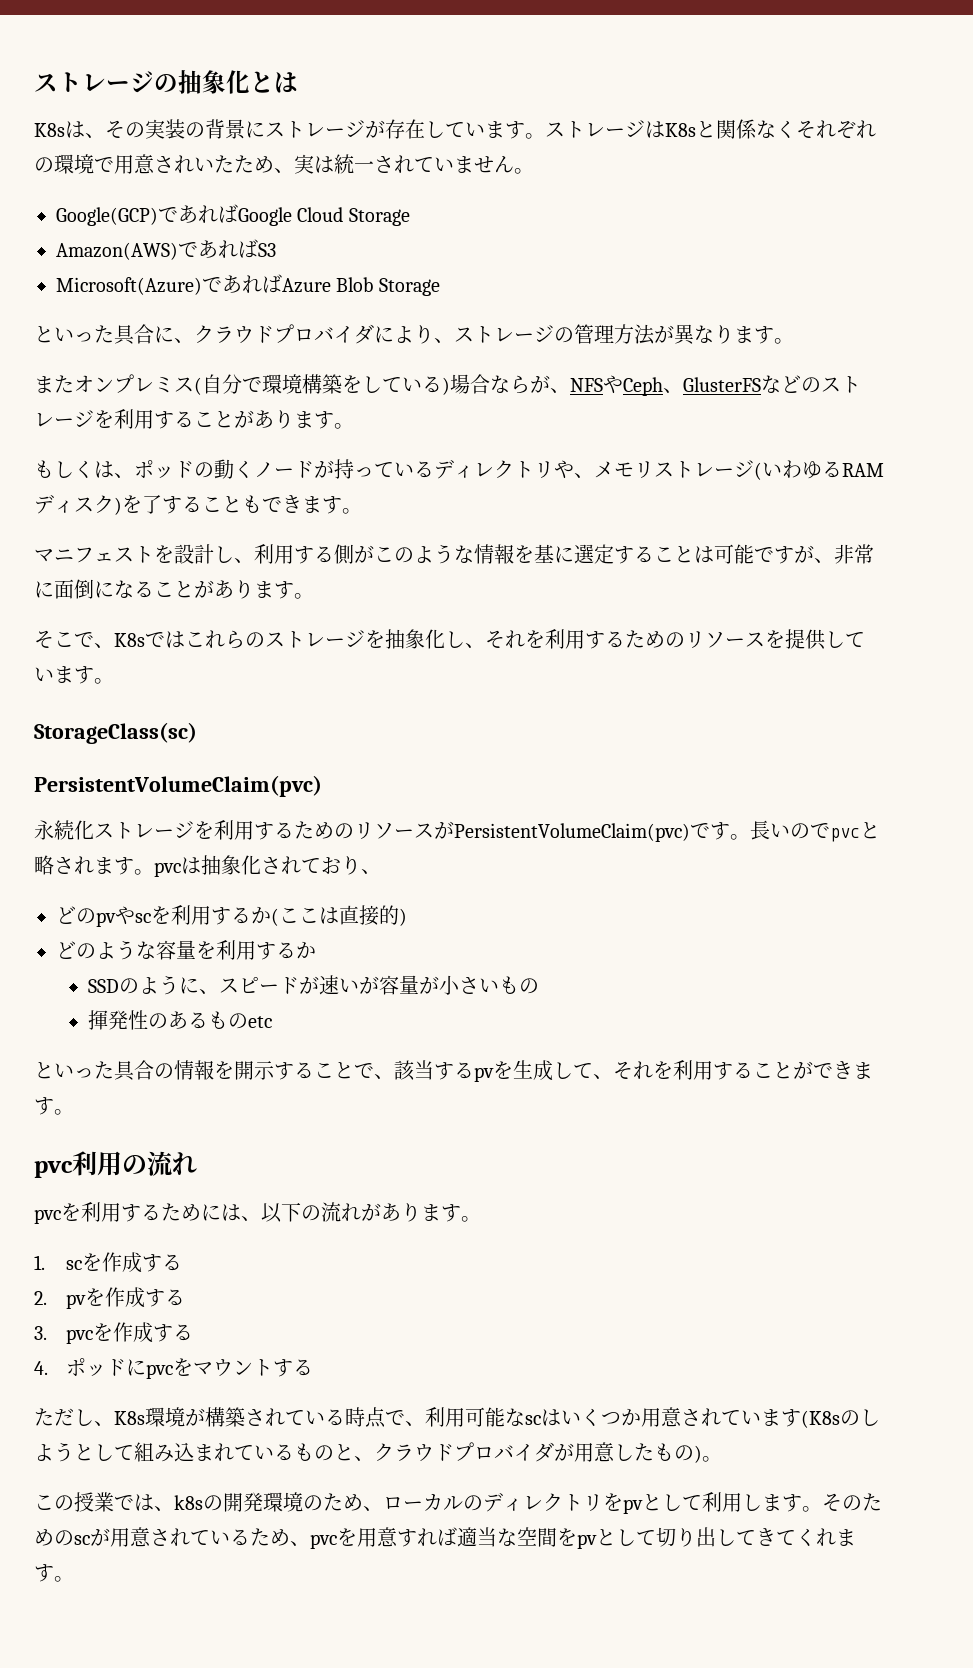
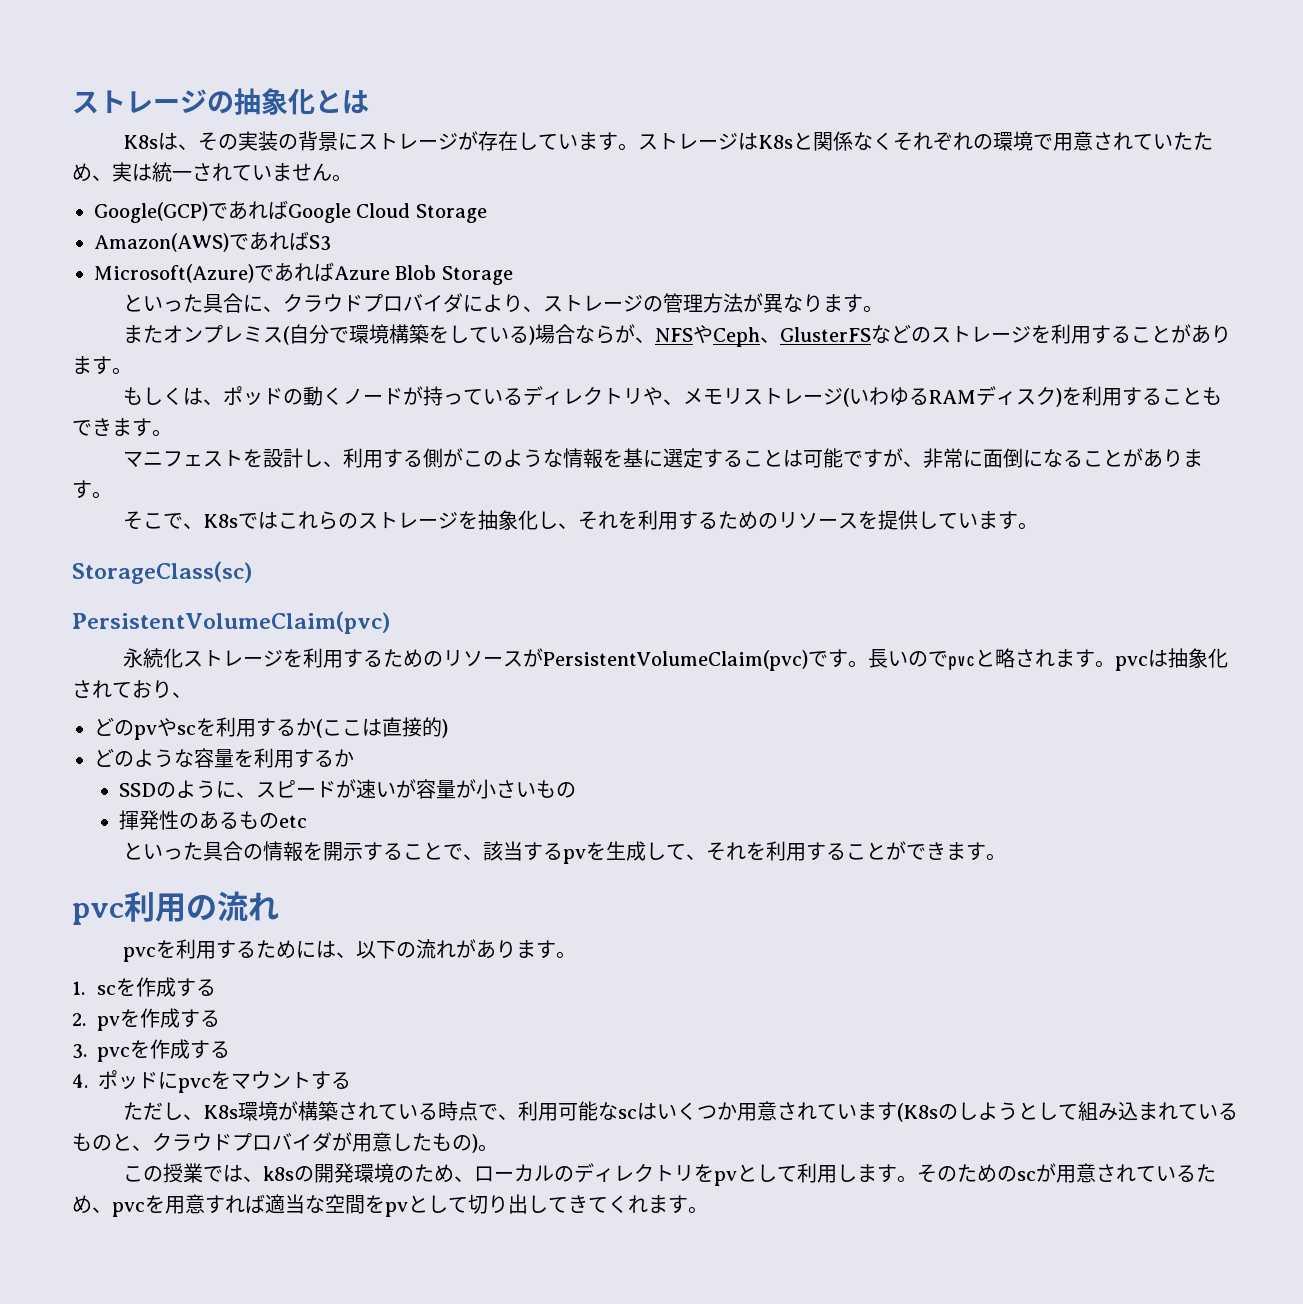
(194, 164) none -> [1132,134,1153,150] て
[142,495,162,514] 了 -> [1081,386,1122,406] 利用

